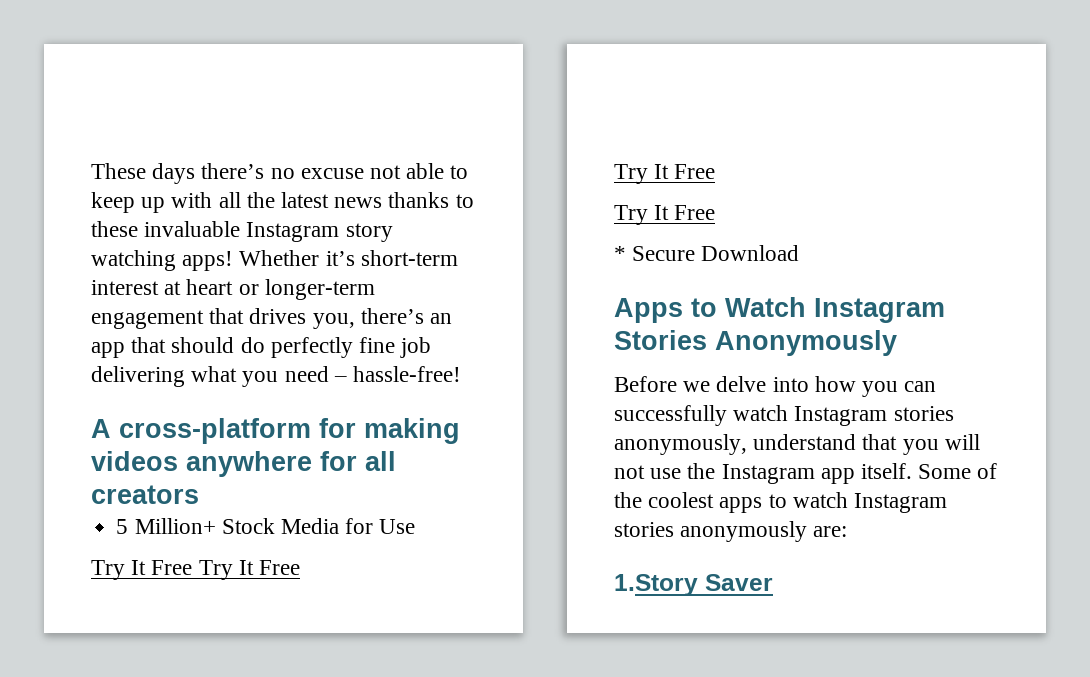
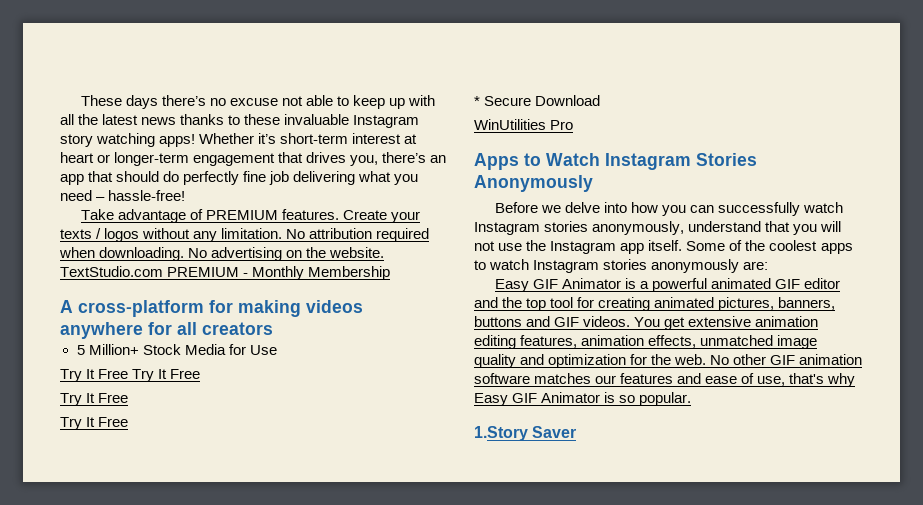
(462, 374) none -> [80,209,420,223] [60,228,430,242] [59,247,385,261] [60,266,391,280] // Take advantage of PREMIUM features. Create your texts / logos without any limitation. No attribution required when downloading. No advertising on the website. TextStudio.com PREMIUM - Monthly Membership
(800, 253) none -> [474,119,574,130] // WinUtilities Pro
(848, 531) none -> [494,278,840,292] [474,297,836,311] [474,316,819,330] [474,335,818,349] [474,354,863,368] [474,373,856,387] [474,392,692,406] // Easy GIF Animator is a powerful animated GIF editor and the top tool for creating animated pictures, banners, buttons and GIF videos. You get extensive animation editing features, animation effects, unmatched image quality and optimization for the web. No other GIF animation software matches our features and ease of use, that's why Easy GIF Animator is so popular.

